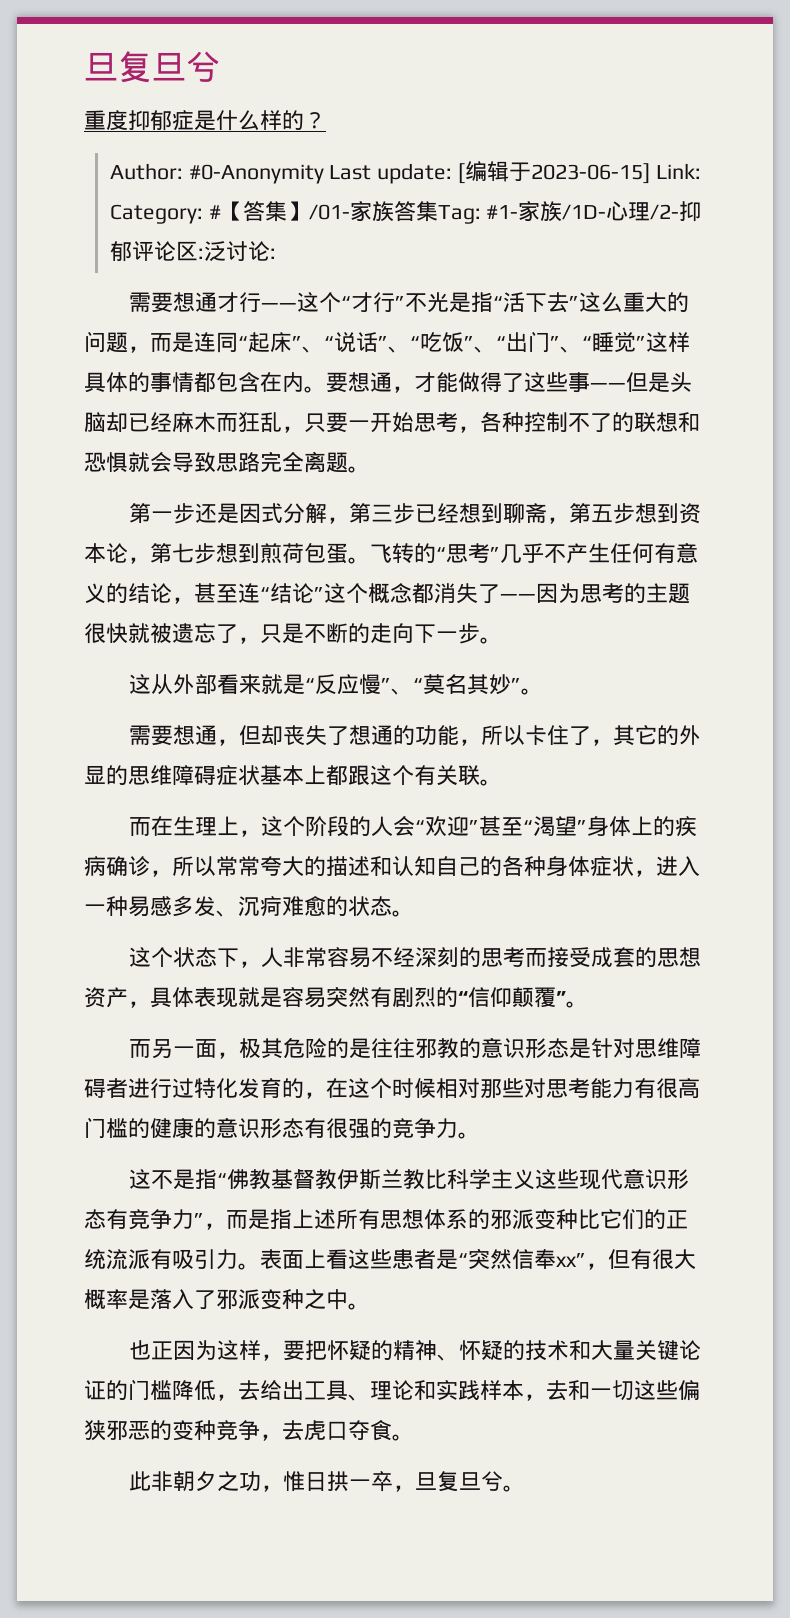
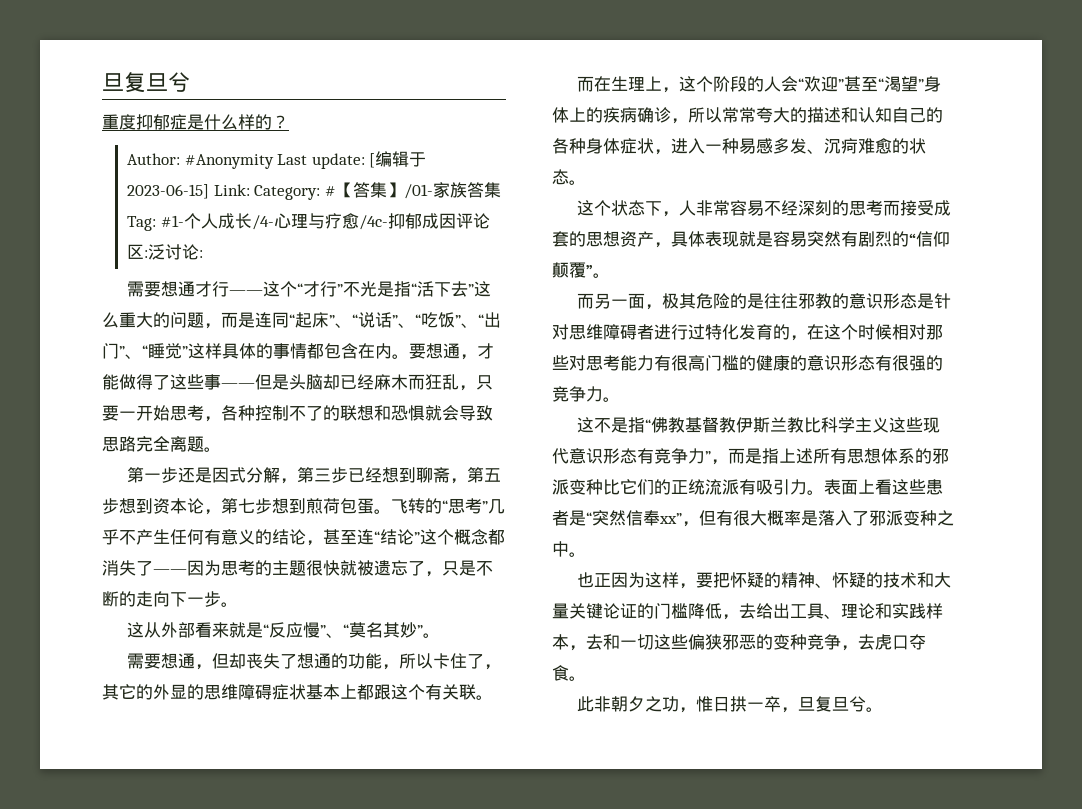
[188,164,324,184] #0-Anonymity -> [184,154,274,169] #Anonymity
[518,201,702,222] [109,241,132,262] 家族/1D-心理/2-抑郁 -> [183,213,456,230] 个人成长/4-心理与疗愈/4c-抑郁成因

